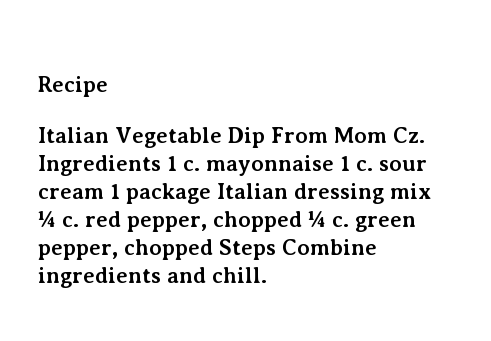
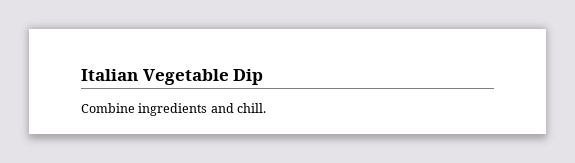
[38,76,108,97] Recipe // -> (81, 75) none
[270,127,425,143] [38,155,427,176] [38,183,431,204] [38,211,416,232] [38,239,276,260] From Mom Cz. Ingredients 1 c. mayonnaise 1 c. sour cream 1 package Italian dressing mix ¼ c. red pepper, chopped ¼ c. green pepper, chopped Steps -> (264, 77) //

